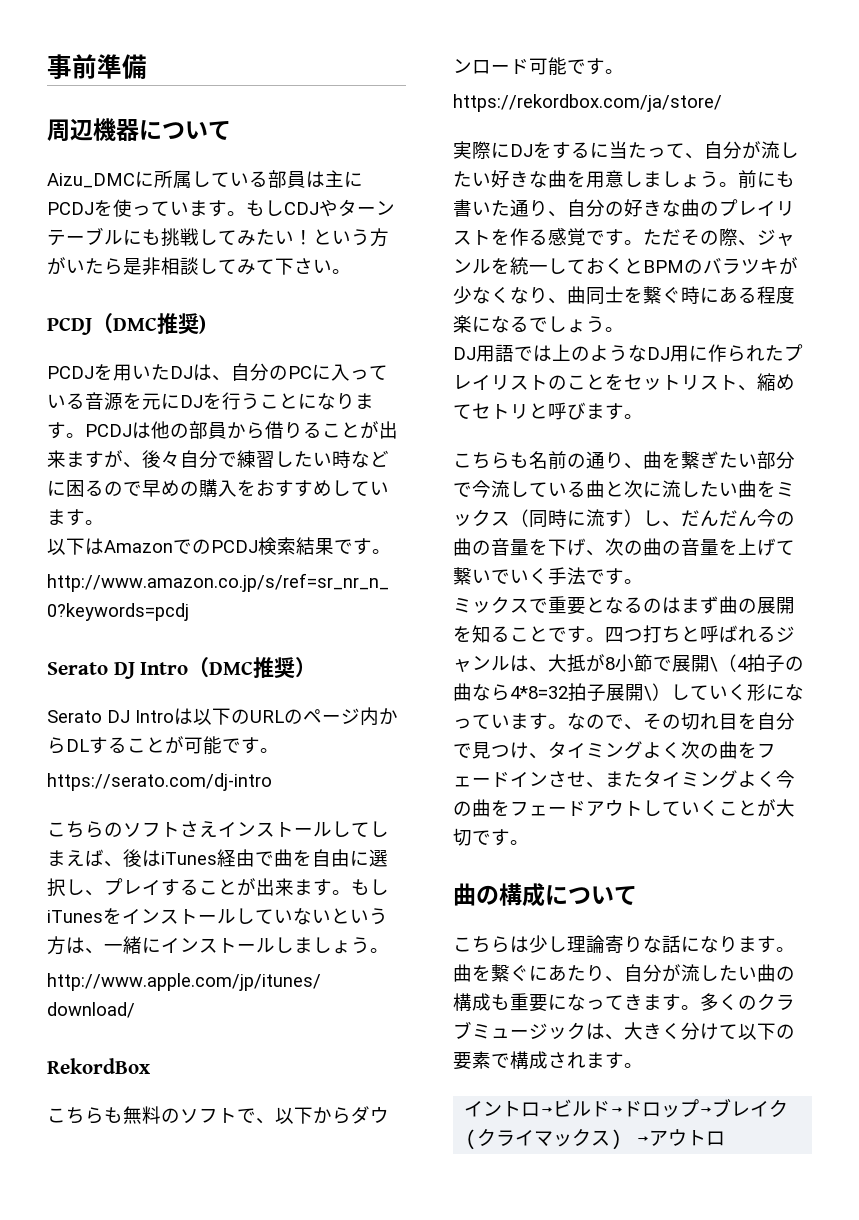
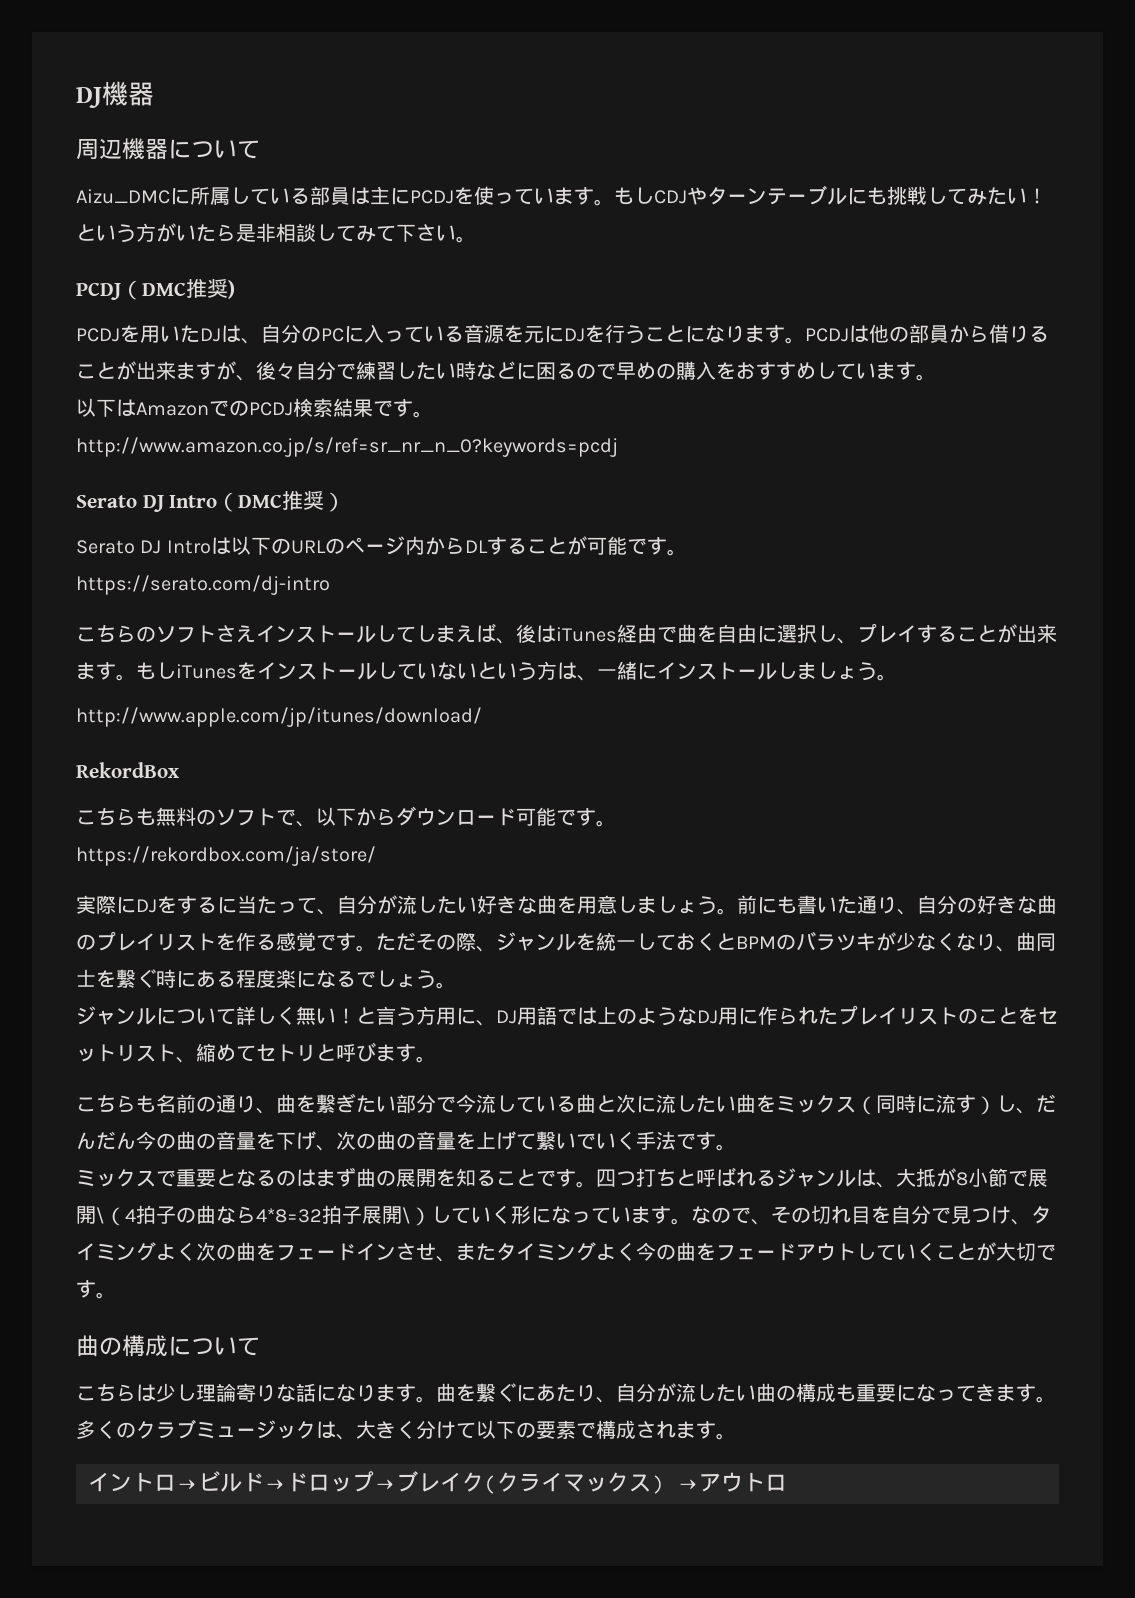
[47,54,147,79] 事前準備 -> [76,81,154,108] DJ機器
(624, 329) none -> [76,1006,496,1026] ジャンルについて詳しく無い！と言う方用に、

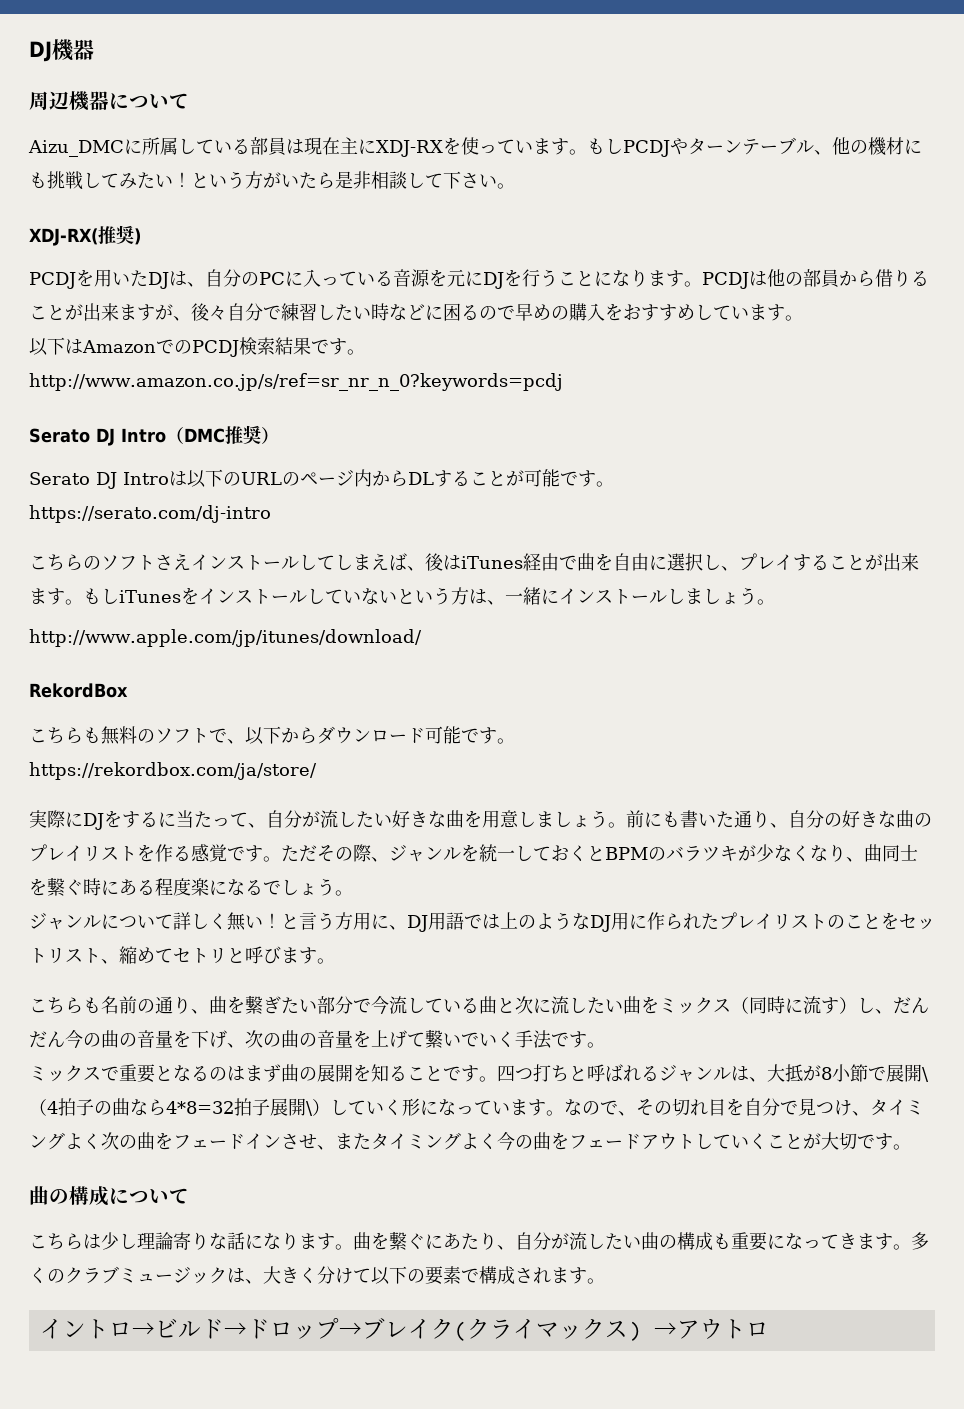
[370,186,454,205] 主にPCDJ -> [304,137,443,157] 現在主にXDJ-RX
[654,190,687,204] CDJ -> [623,140,670,157] PCDJ
(847, 196) none -> [814,137,904,156] 、他の機材
[356,225,396,242] みて -> (443, 180) none
[76,280,186,300] PCDJ（DMC -> [29,228,98,246] XDJ-RX(

